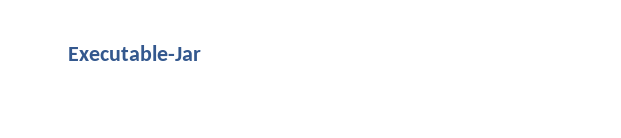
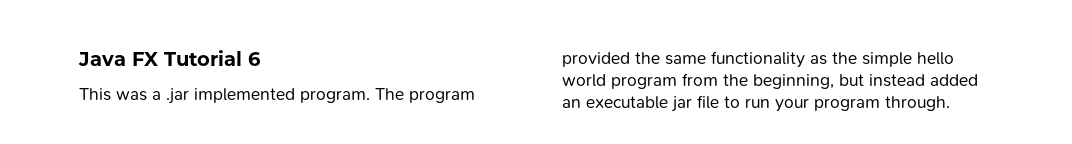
[68,45,201,61] Executable-Jar -> [78,50,261,66] [79,88,475,104] [562,51,954,68] [562,73,978,89] [562,95,950,112] Java FX Tutorial 6 // This was a .jar implemented program. The program provided the same functionality as the simple hello world program from the beginning, but instead added an executable jar file to run your program through.

